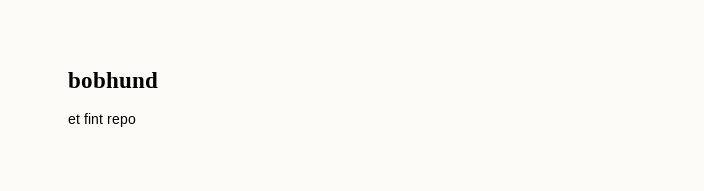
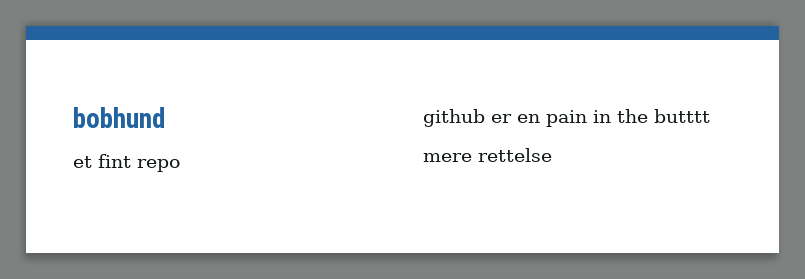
(136, 121) none -> [423,109,710,127] [423,148,552,162] // github er en pain in the butttt // mere rettelse

